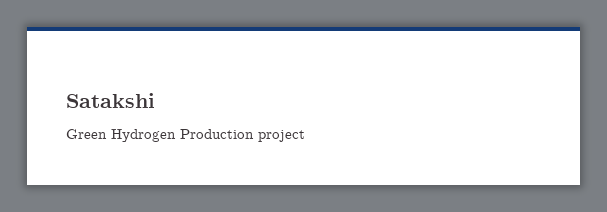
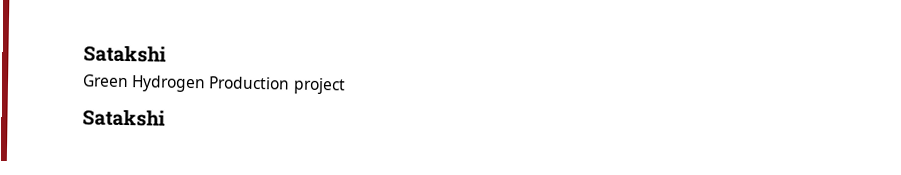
(305, 136) none -> [82,109,165,127] // Satakshi

